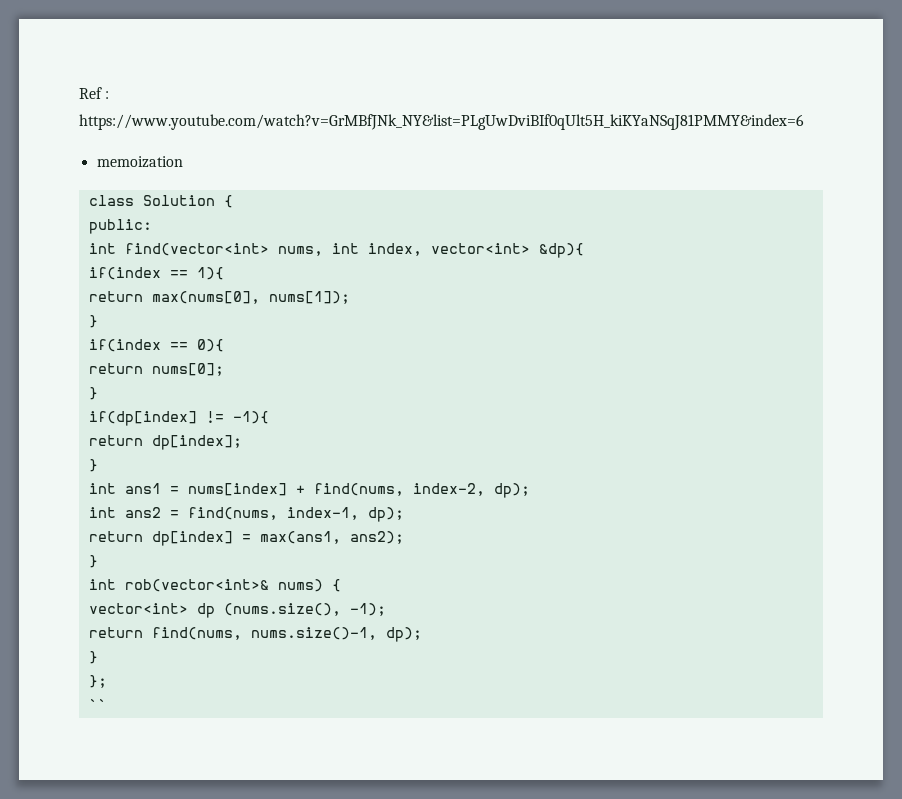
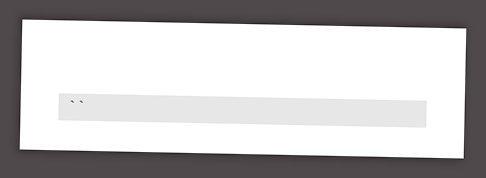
[79,87,110,99] [79,114,804,130] [96,156,183,168] [88,195,233,208] [88,219,152,234] [88,243,584,258] [88,267,224,280] [88,291,350,304] [88,315,98,328] [88,339,224,352] [88,363,224,376] [88,387,98,400] [88,411,269,426] [88,435,242,450] [88,459,98,472] [88,483,530,498] [88,507,404,522] [88,531,404,546] [88,555,98,568] [88,579,341,592] [88,603,386,618] [88,627,422,642] [88,651,98,664] [88,675,107,688] Ref : https://www.youtube.com/watch?v=GrMBfJNk_NY&list=PLgUwDviBIf0qUlt5H_kiKYaNSqJ81PMMY&index=6 // memoization // class Solution { // public: // int find(vector<int> nums, int index, vector<int> &dp){ // if(index == 1){ // return max(nums[0], nums[1]); // } // if(index == 0){ // return nums[0]; // } // if(dp[index] != -1){ // return dp[index]; // } // int ans1 = nums[index] + find(nums, index-2, dp); // int ans2 = find(nums, index-1, dp); // return dp[index] = max(ans1, ans2); // } // int rob(vector<int>& nums) { // vector<int> dp (nums.size(), -1); // return find(nums, nums.size()-1, dp); // } // }; // -> (67, 106) none

